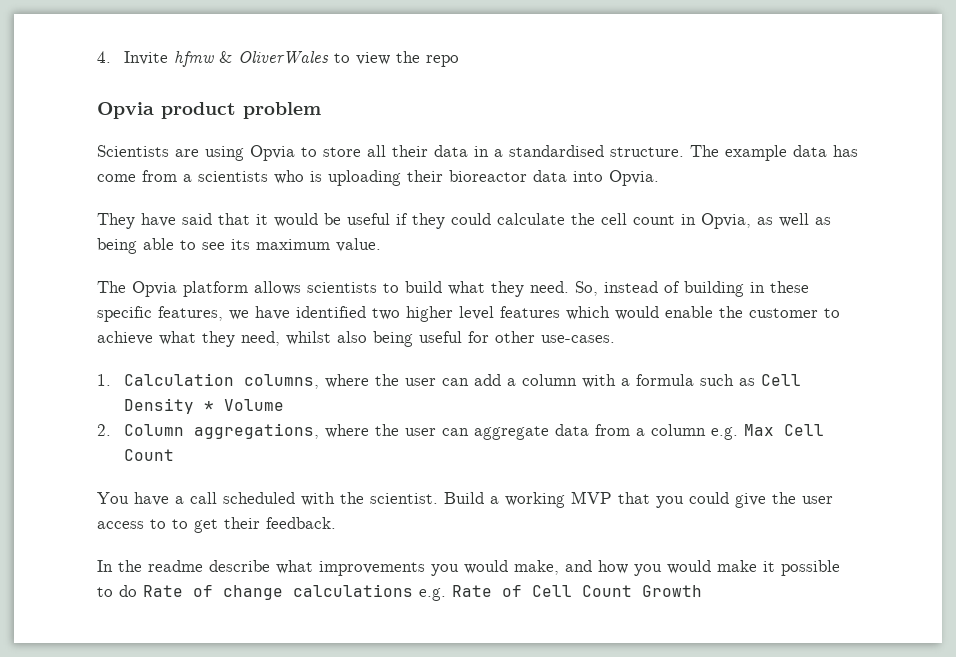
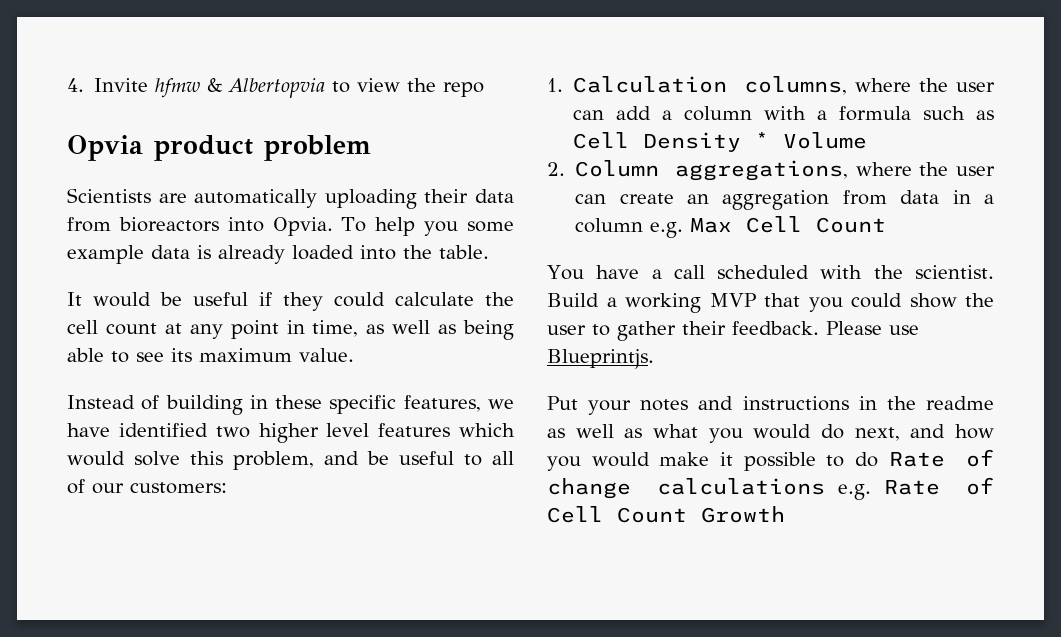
[237,51,329,64] OliverWales -> [228,78,326,98] Albertopvia
[205,145,858,161] [97,170,659,186] [97,213,268,229] using Opvia to store all their data in a standardised structure. The example data has come from a scientists who is uploading their bioreactor data into Opvia. // They have said that it -> [194,189,514,209] [67,217,514,236] [67,245,489,264] [67,292,82,306] automatically uploading their data from bioreactors into Opvia. To help you some example data is already loaded into the table. // It
[681,213,751,229] in Opvia, -> [164,320,359,339] at any point in time,
[97,281,658,297] The Opvia platform allows scientists to build what they need. So, instead -> [67,395,135,409] Instead
[665,306,840,318] [97,331,615,347] enable the customer to achieve what they need, whilst also being useful for other use-cases. -> [134,451,514,470] [67,479,227,494] solve this problem, and be useful to all of our customers:
[473,424,630,440] aggregate data from -> [619,190,971,210] create an aggregation from data in
[735,492,833,508] [97,517,336,533] [97,560,559,576] give the user access to to get their feedback. // In the readme describe what improvements you would make, -> [909,293,994,308] [547,321,919,341] [547,349,654,369] [547,396,994,415] [547,424,900,443] show the user to gather their feedback. Please use Blueprintjs. // Put your notes and instructions in the readme as well as what you would do next,

